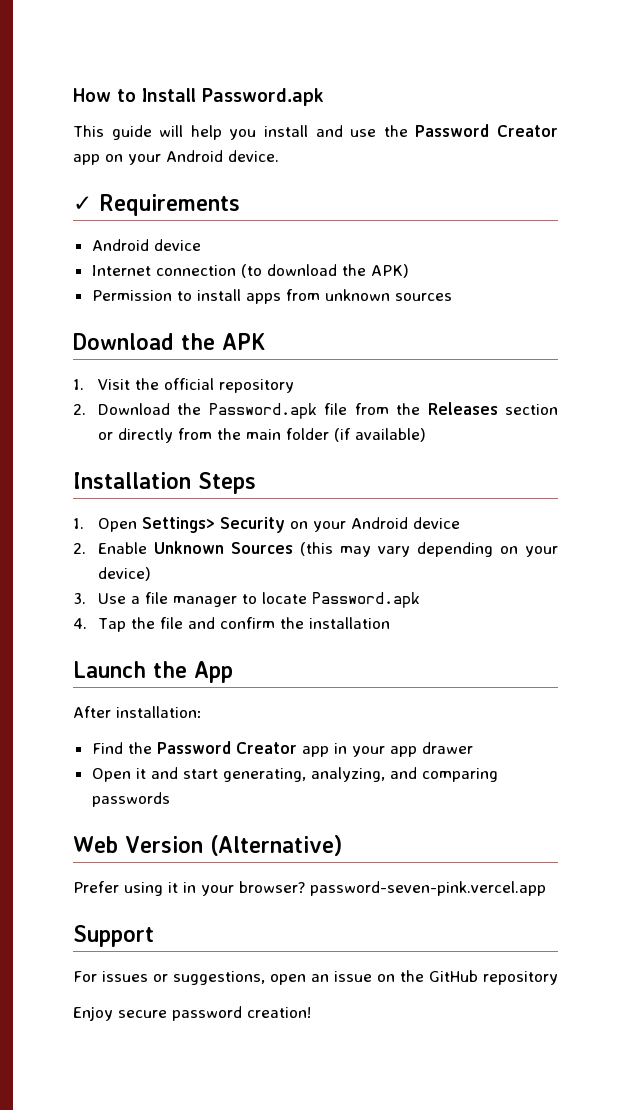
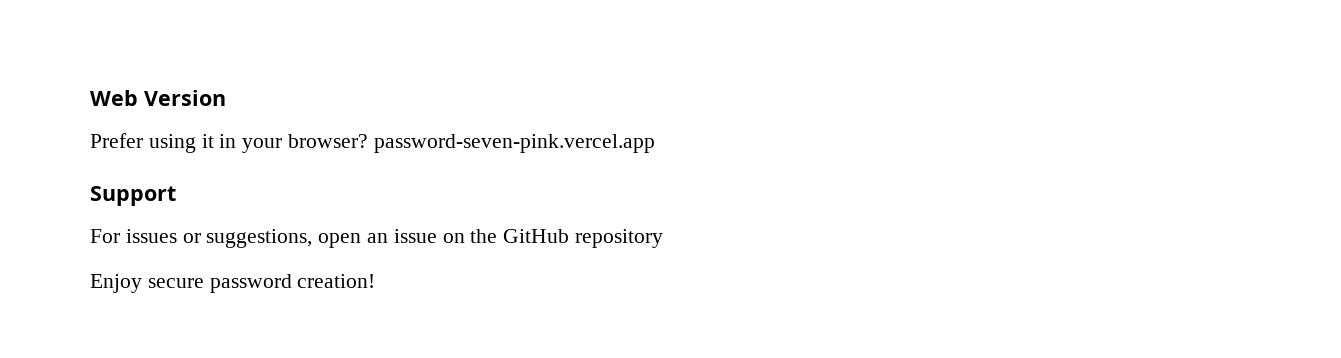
[73,88,324,106] [73,124,558,140] [73,150,279,165] [73,194,240,216] [91,239,201,251] [91,264,409,278] [91,289,452,304] [73,333,265,350] [73,378,295,393] [73,402,559,419] [98,428,427,443] [73,472,256,494] [73,517,461,533] [73,541,558,557] [98,567,152,581] [73,592,421,608] [73,617,391,632] [73,661,233,683] [73,706,202,718] [91,741,473,757] [91,767,498,782] [91,792,170,807] How to Install Password.apk // This guide will help you install and use the Password Creator app on your Android device. // ✓ Requirements // Android device // Internet connection (to download the APK) // Permission to install apps from unknown sources // Download the APK // 1. Visit the official repository // 2. Download the Password.apk file from the Releases section or directly from the main folder (if available) // Installation Steps // 1. Open Settings> Security on your Android device // 2. Enable Unknown Sources (this may vary depending on your device) // 3. Use a file manager to locate Password.apk // 4. Tap the file and confirm the installation // Launch the App // After installation: // Find the Password Creator app in your app drawer // Open it and start generating, analyzing, and comparing passwords // -> (90, 98) none
[209,835,342,856] (Alternative) -> (226, 98) none

